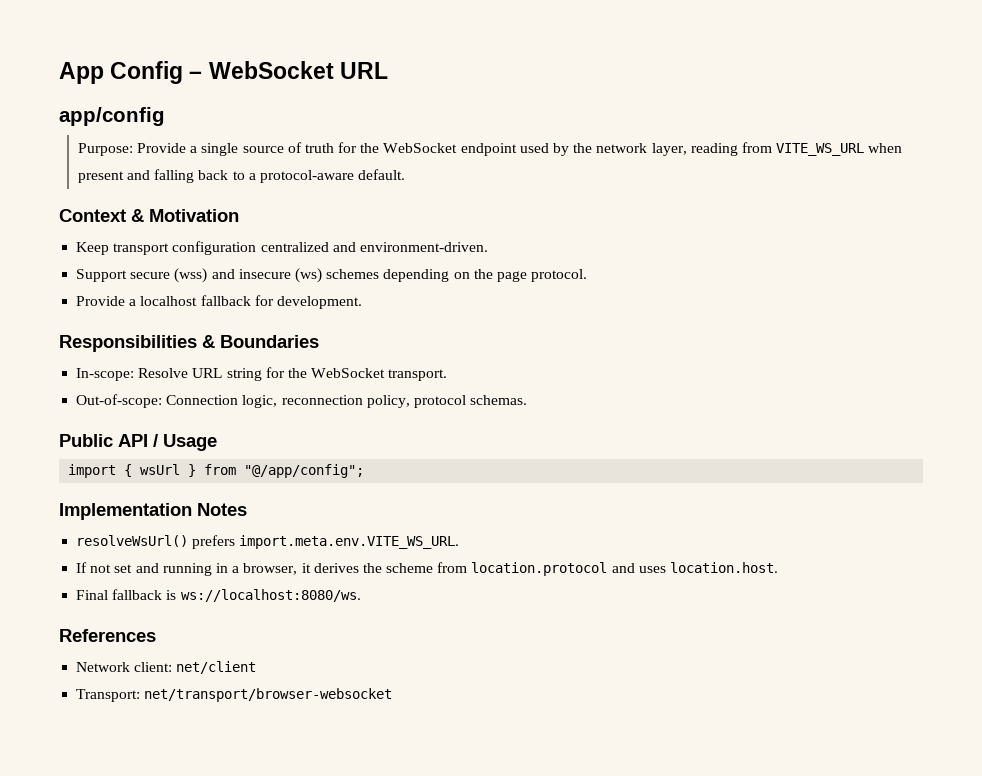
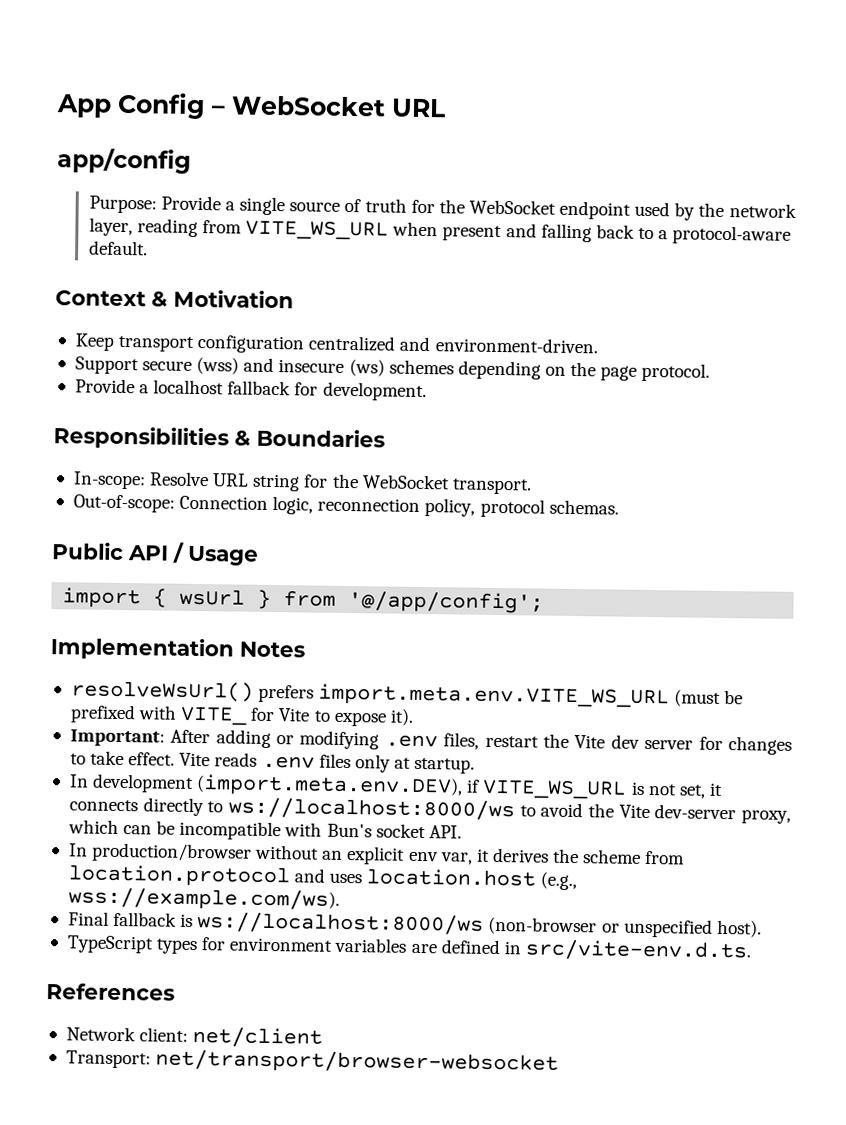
[244,464,365,478] "@/app/config"; -> [348,591,545,614] '@/app/config';
[239,535,460,549] [76,562,298,576] import.meta.env.VITE_WS_URL. // If not set and running in a browser, -> [318,683,744,709] [69,704,414,727] [69,729,792,755] [69,750,476,774] [68,773,723,800] [68,797,792,824] [67,819,462,841] [68,842,473,865] import.meta.env.VITE_WS_URL (must be prefixed with VITE_ for Vite to expose it). // Important: After adding or modifying .env files, restart the Vite dev server for changes to take effect. Vite reads .env files only at startup. // In development (import.meta.env.DEV), if VITE_WS_URL is not set, it connects directly to ws://localhost:8000/ws to avoid the Vite dev-server proxy, which can be incompatible with Bun's socket API. // In production/browser without an explicit env var,
[670,562,779,573] location.host. -> [366,868,578,891] [67,887,340,911] location.host (e.g., wss://example.com/ws).
[180,589,361,602] ws://localhost:8080/ws. -> [197,912,762,938] [66,935,751,962] ws://localhost:8000/ws (non-browser or unspecified host). // TypeScript types for environment variables are defined in src/vite-env.d.ts.

